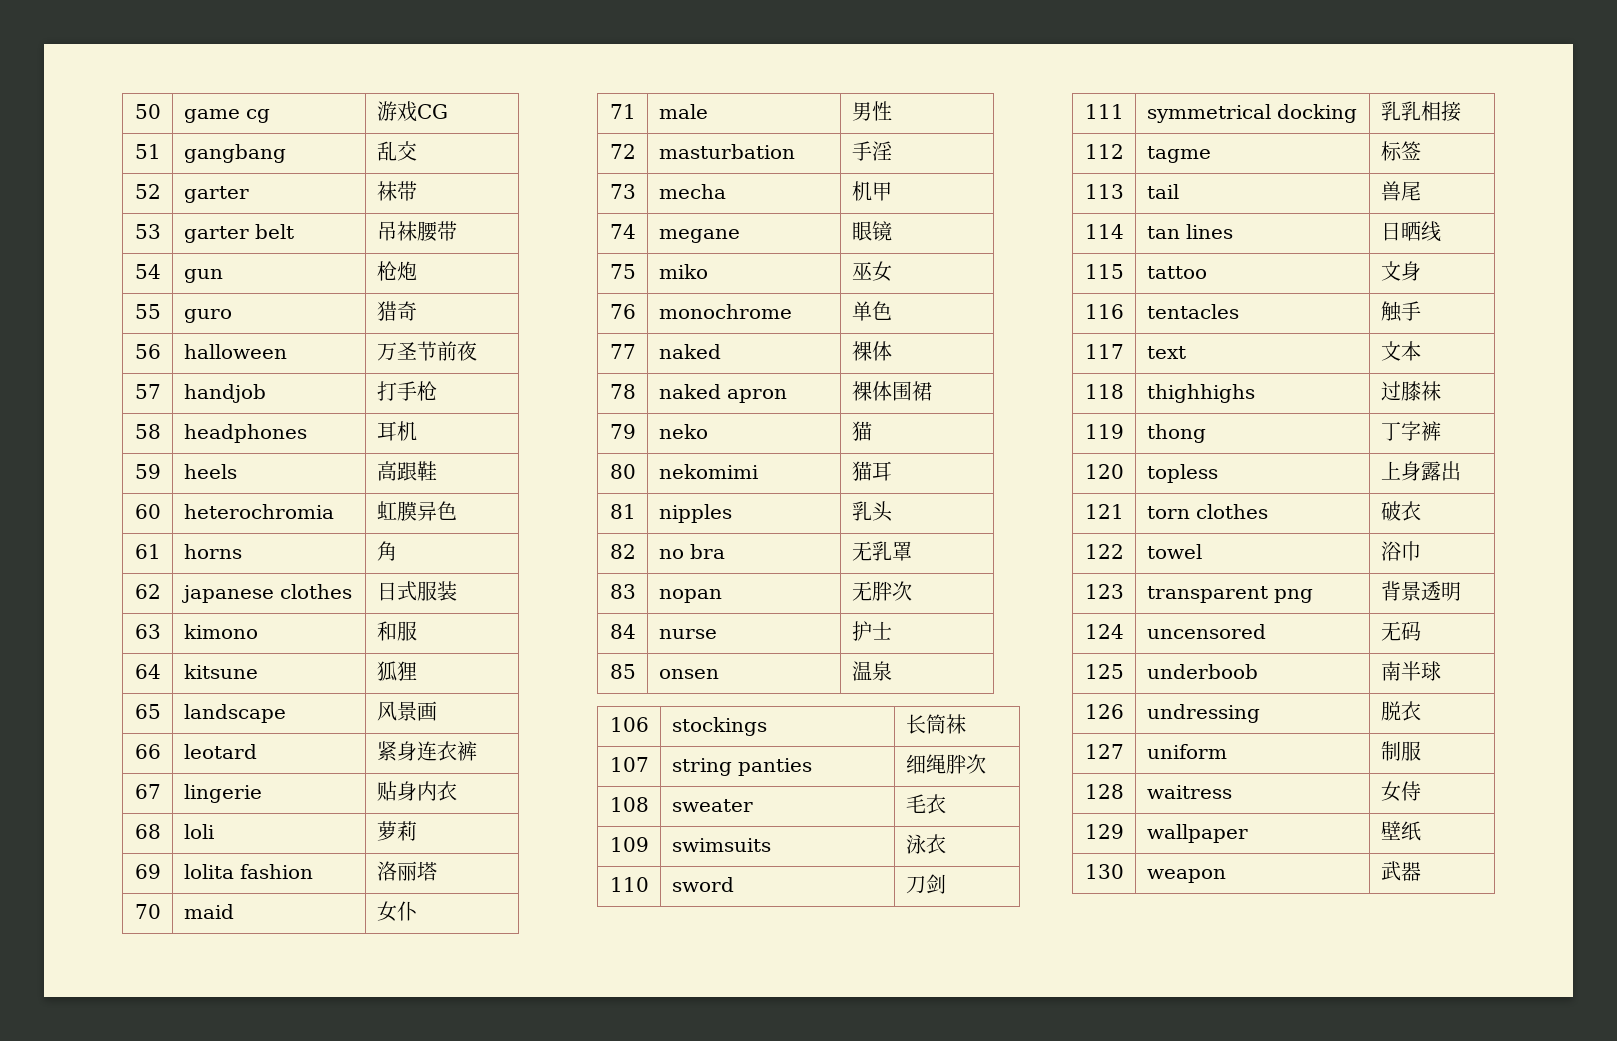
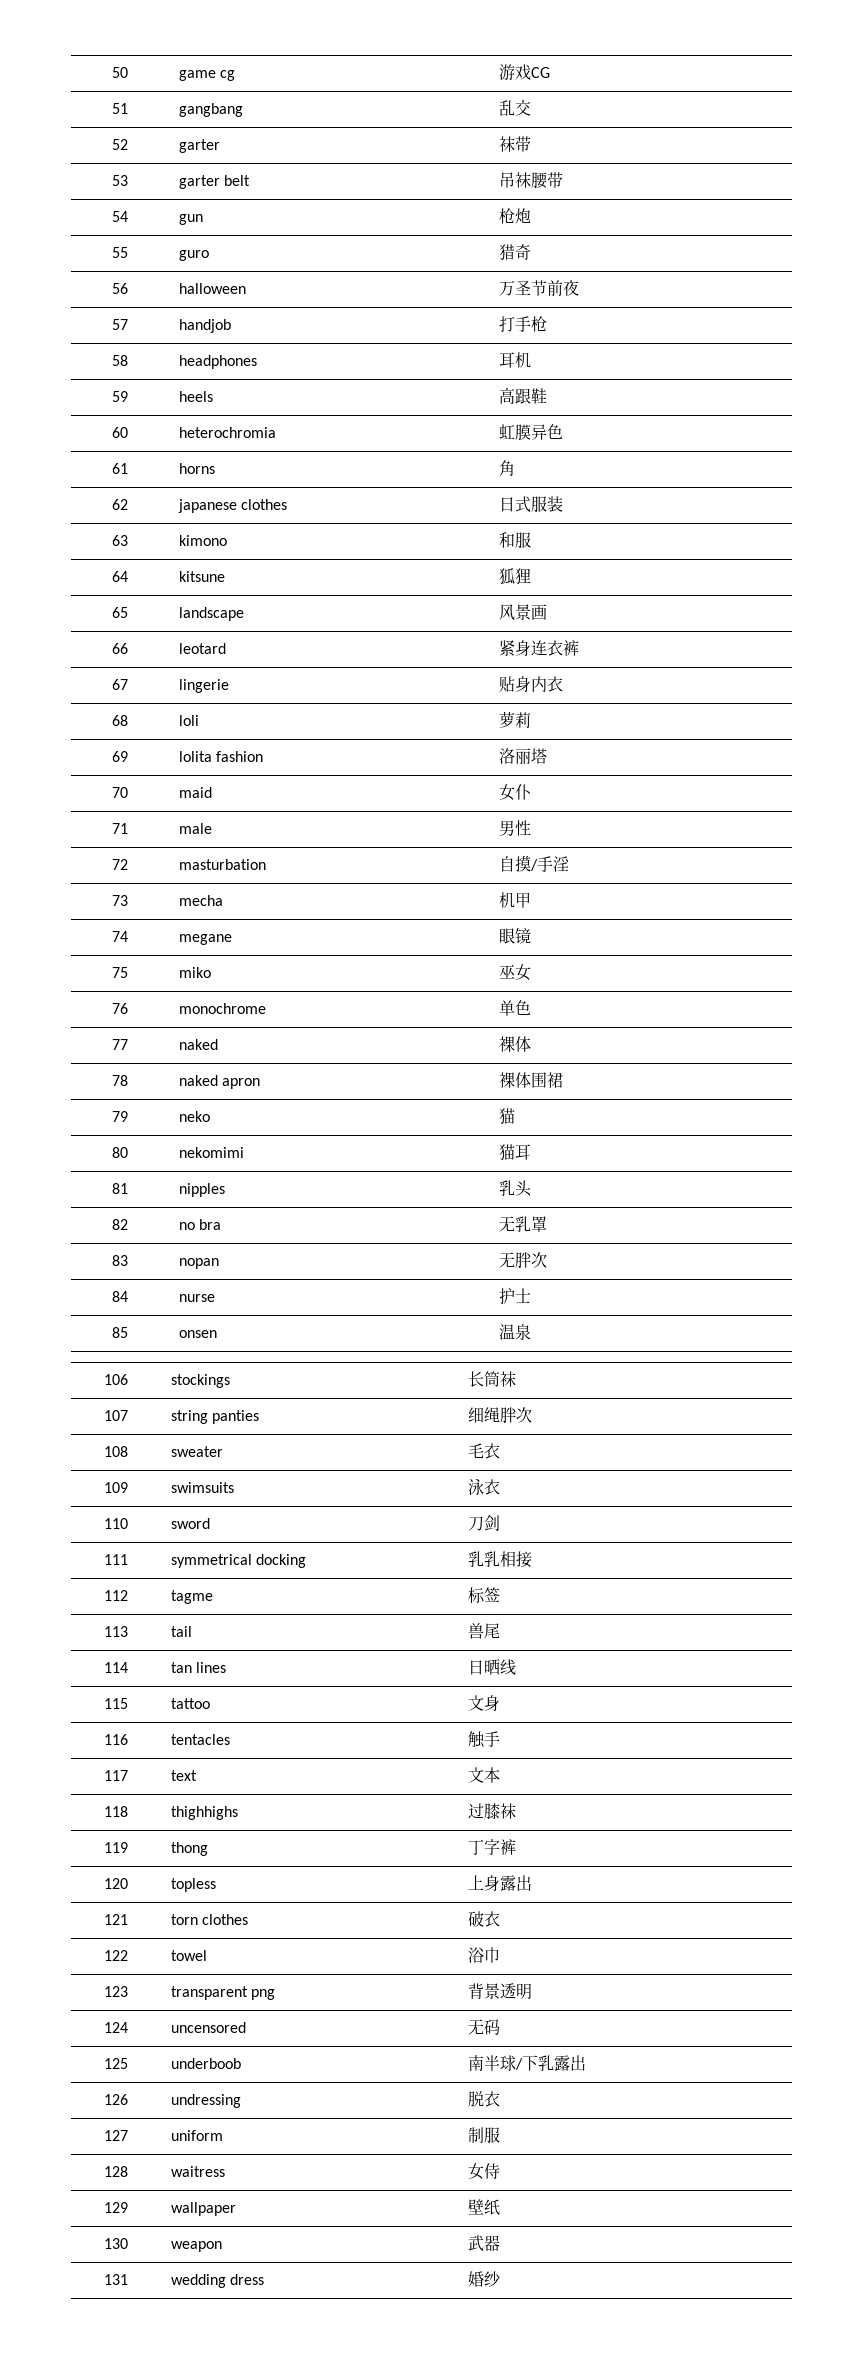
(795, 151) none -> [498,855,538,872] 自摸/
(1441, 671) none -> [514,2055,586,2071] /下乳露出
(1421, 871) none -> [103,2274,128,2285] [170,2274,264,2288] [467,2271,501,2287] // 131 | wedding dress | 婚纱

